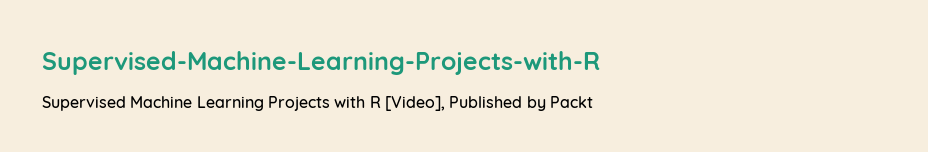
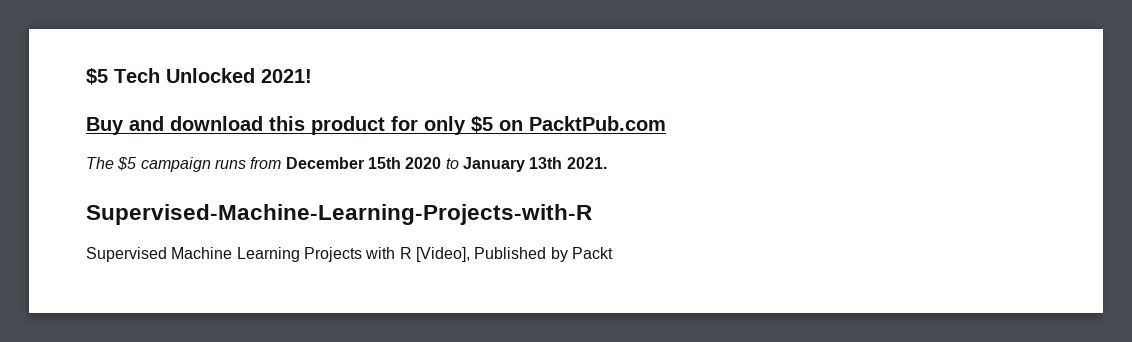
(42, 63) none -> [86,68,312,85] [86,116,666,135] [86,157,607,172] $5 Tech Unlocked 2021! // Buy and download this product for only $5 on PacktPub.com // The $5 campaign runs from December 15th 2020 to January 13th 2021. //

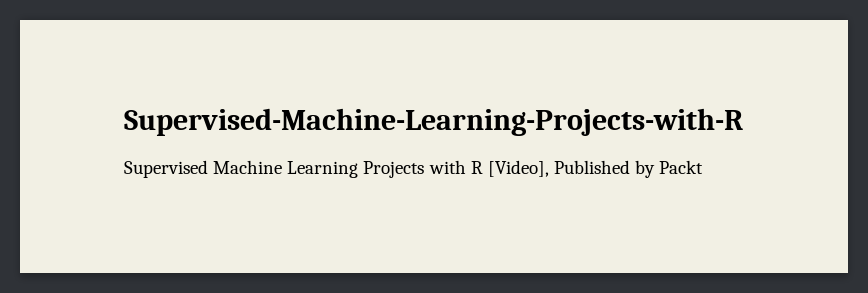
[86,68,312,85] [86,116,666,135] [86,157,607,172] $5 Tech Unlocked 2021! // Buy and download this product for only $5 on PacktPub.com // The $5 campaign runs from December 15th 2020 to January 13th 2021. // -> (124, 122) none

